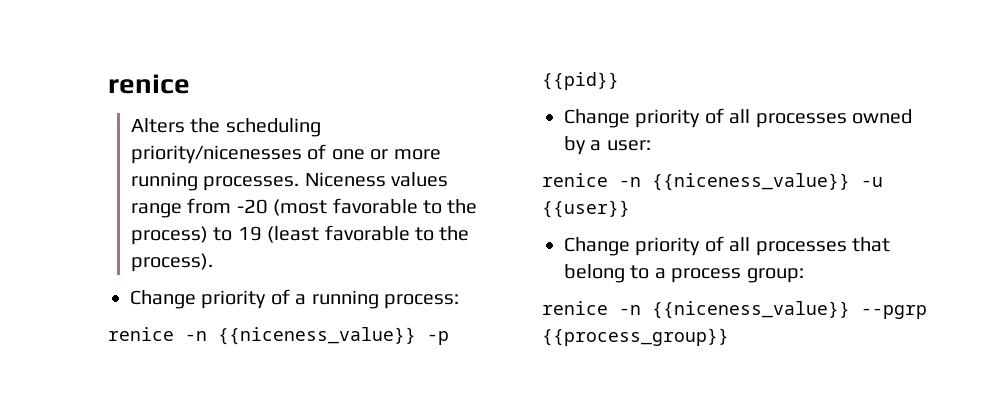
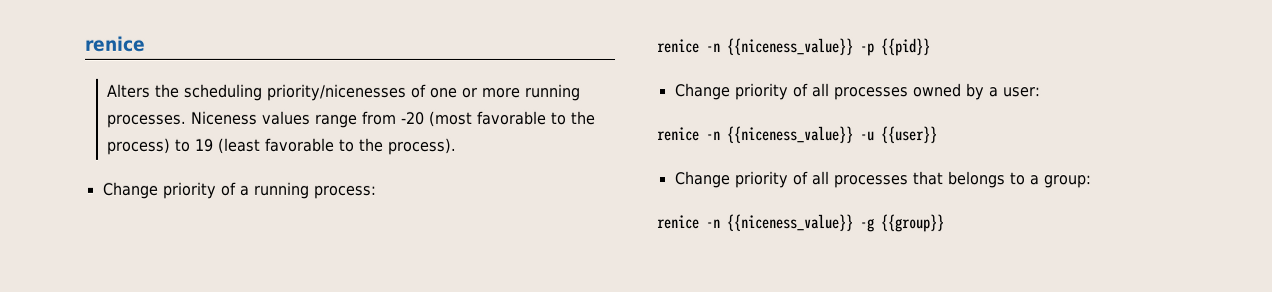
[564,264,625,283] belong -> [946,171,1005,189] belongs
[671,268,742,283] process -> (1039, 180) none
[861,305,927,319] [542,328,729,346] --pgrp {{process_group}} -> [859,214,944,233] -g {{group}}

